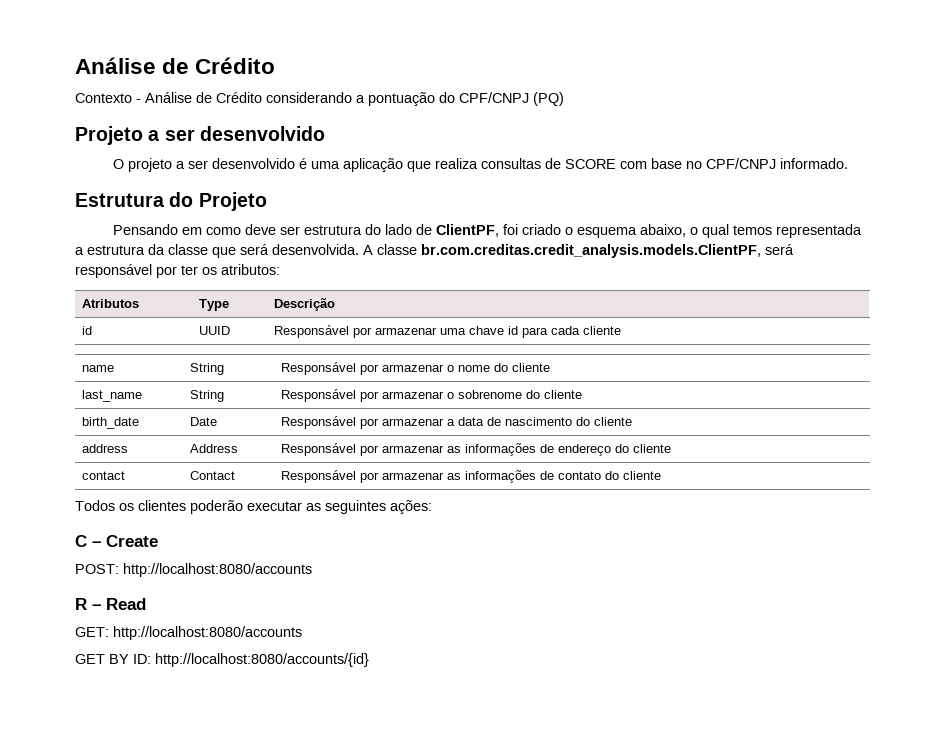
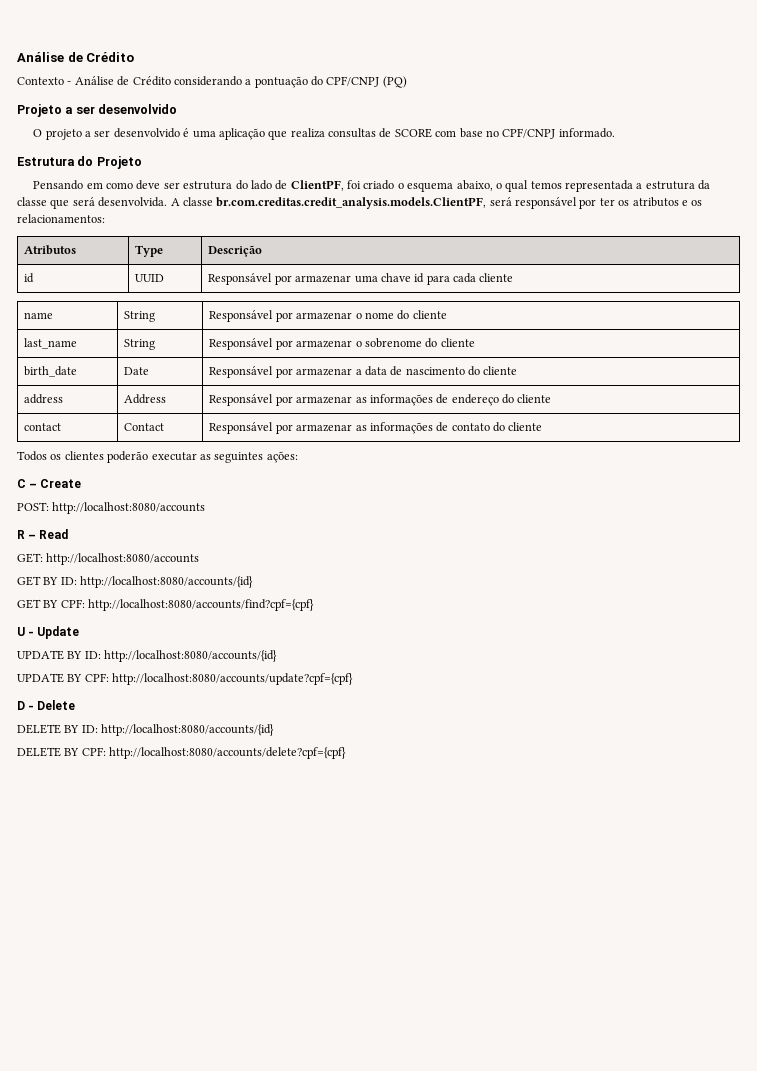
[221,264,280,275] atributos: -> [632,197,703,207] [17,214,105,223] atributos e os relacionamentos:
(369, 660) none -> [17,599,315,611] [17,626,80,639] [17,650,278,662] [17,673,354,685] [17,700,76,710] [17,724,275,736] [17,747,347,759] // GET BY CPF: http://localhost:8080/accounts/find?cpf={cpf} // U - Update // UPDATE BY ID: http://localhost:8080/accounts/{id} // UPDATE BY CPF: http://localhost:8080/accounts/update?cpf={cpf} // D - Delete // DELETE BY ID: http://localhost:8080/accounts/{id} // DELETE BY CPF: http://localhost:8080/accounts/delete?cpf={cpf}

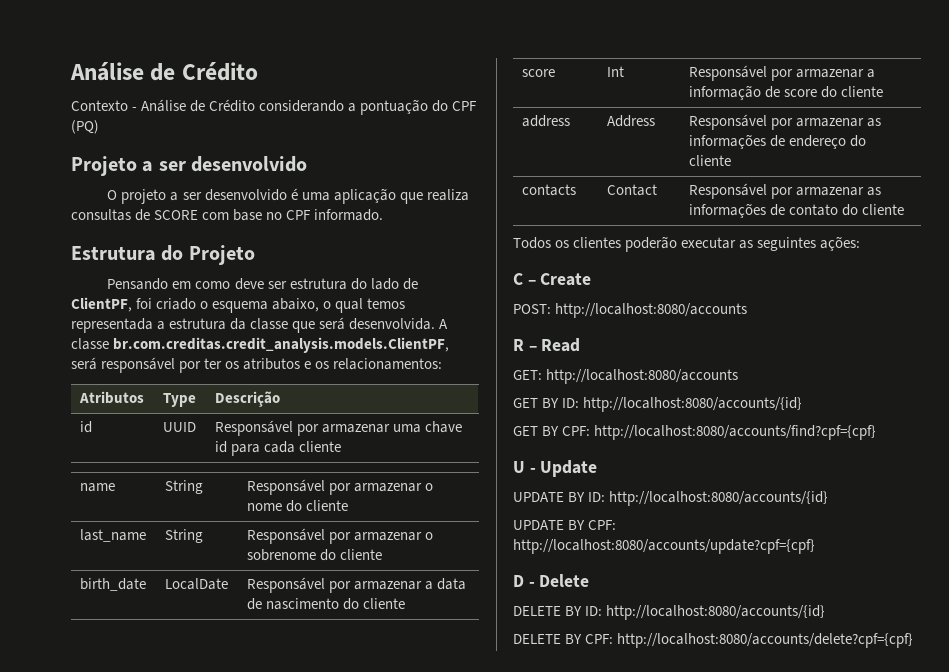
[326,76,380,87] CPF/CNPJ -> [452,101,478,111] CPF
[502,128,556,139] CPF/CNPJ -> [286,210,312,220] CPF
[124,367,150,375] Date -> [165,578,229,590] LocalDate
(518, 370) none -> [522,69,556,77] [607,66,625,77] [689,65,876,81] [689,85,884,100] // score | Int | Responsável por armazenar a informação de score do cliente
[24,423,62,431] contact -> [522,184,577,196] contacts

